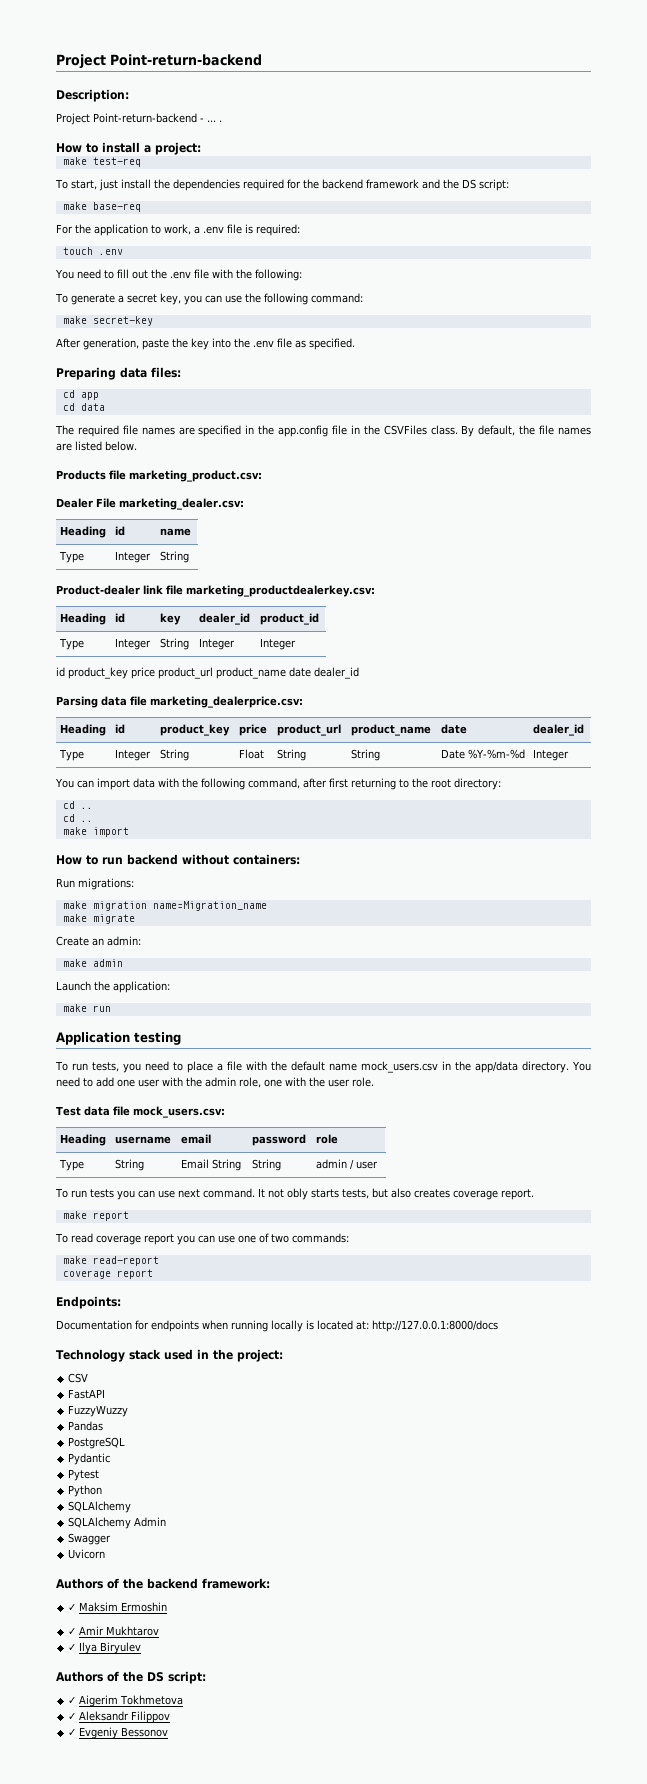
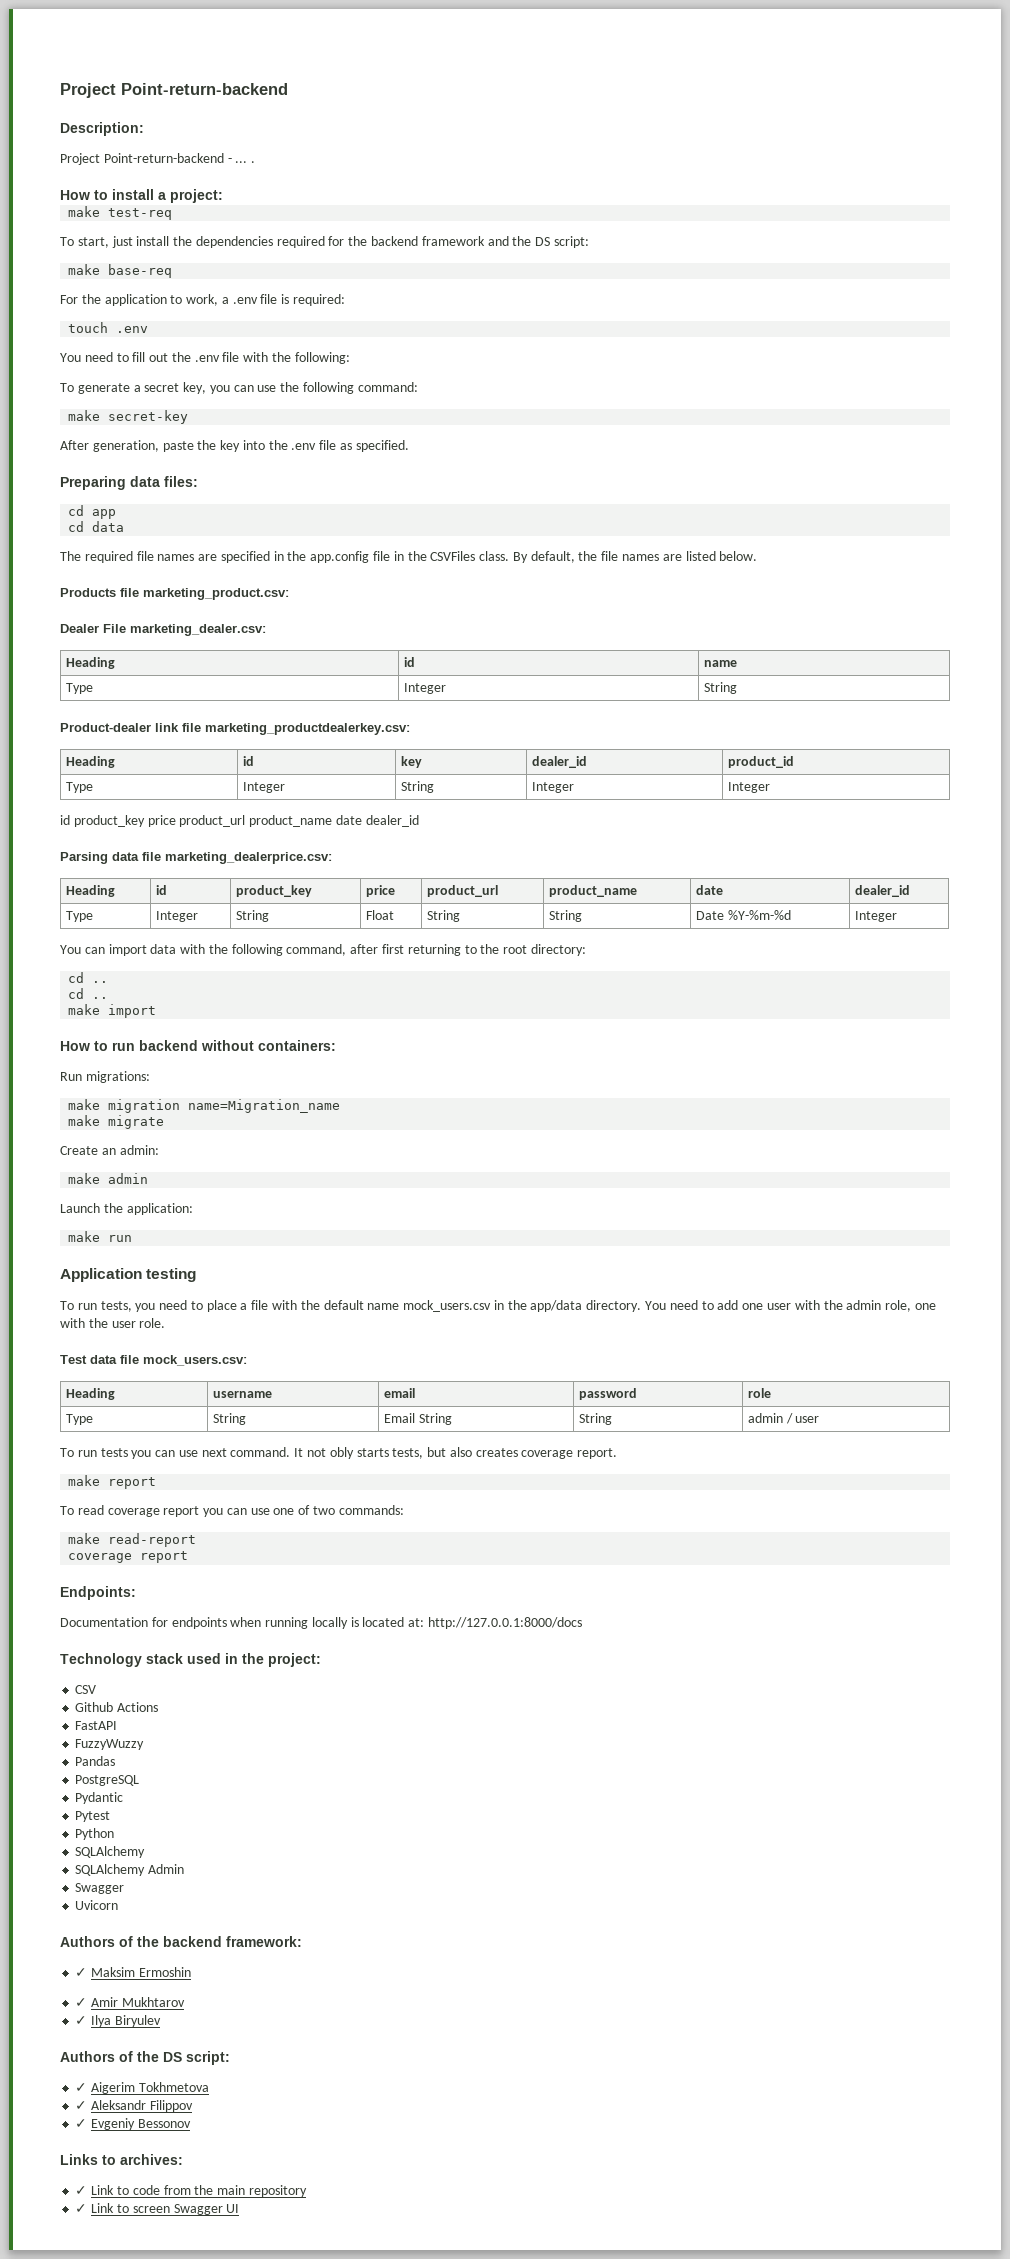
(89, 1378) none -> [75,1702,159,1712] // Github Actions
(169, 1732) none -> [60,2154,183,2165] [75,2185,307,2197] [75,2203,240,2215] // Links to archives: // ✓ Link to code from the main repository // ✓ Link to screen Swagger UI

